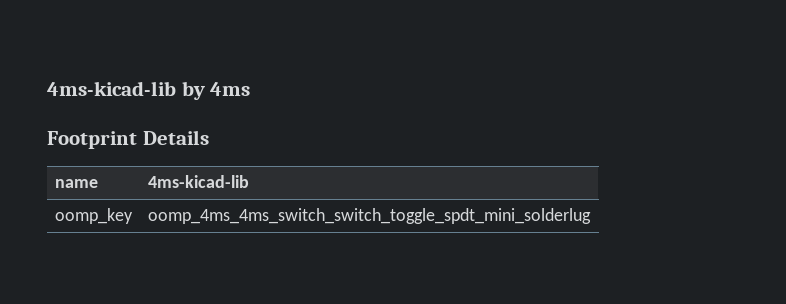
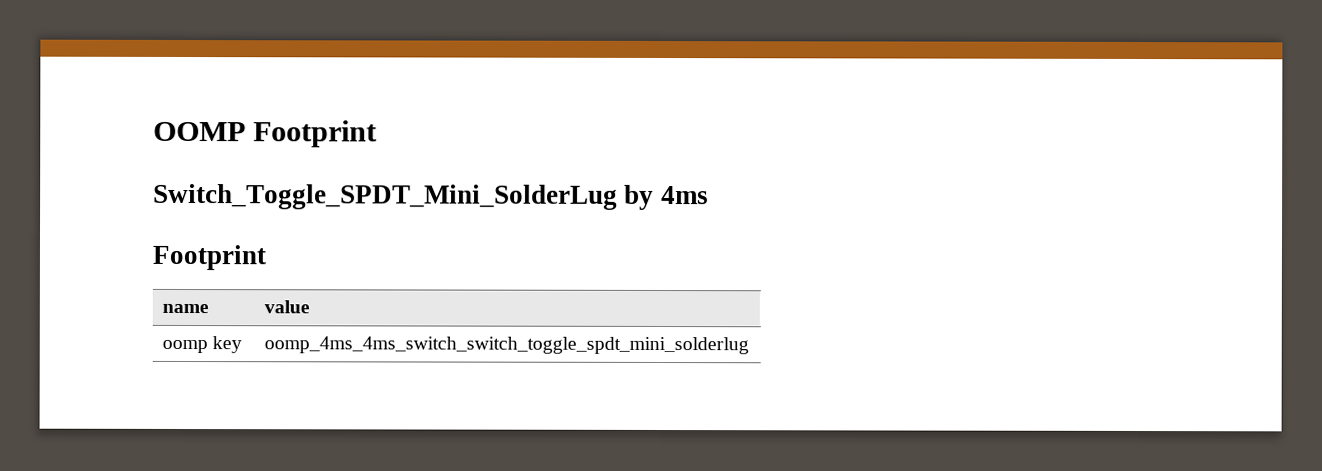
[47,81,176,96] 4ms-kicad-lib -> [153,120,378,148] [153,183,618,210] OOMP Footprint // Switch_Toggle_SPDT_Mini_SolderLug
[142,130,209,145] Details -> (266, 257) none
[147,175,249,188] [54,208,133,224] 4ms-kicad-lib // oomp_key -> [264,300,311,314] [162,336,243,354] value // oomp key

